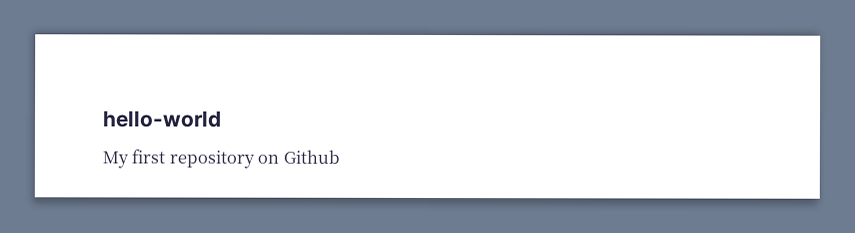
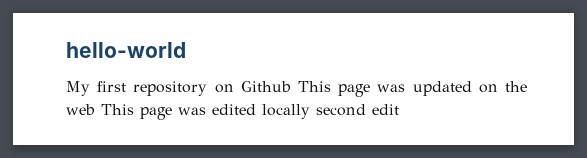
(340, 156) none -> [298,81,527,97] [66,104,399,120] This page was updated on the web This page was edited locally second edit

